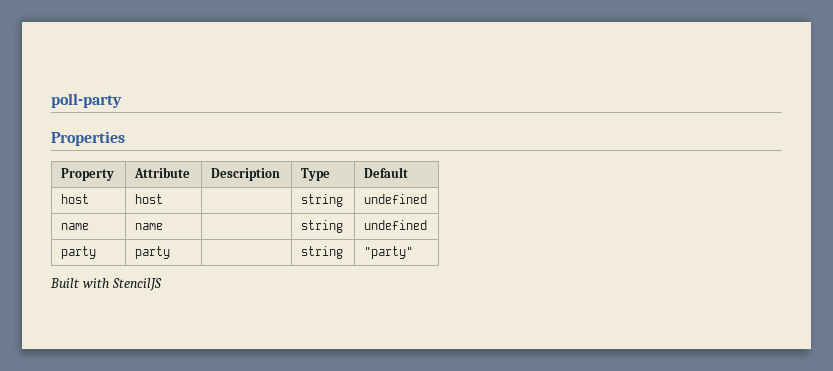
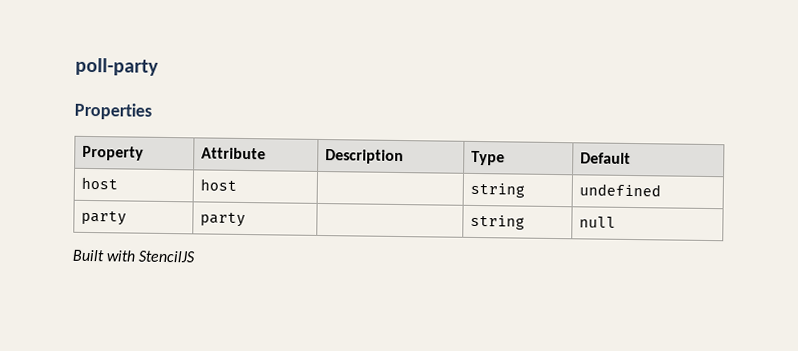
[61,223,90,230] [135,223,164,230] [301,220,344,233] [364,220,428,230] // name | name | | string | undefined -> (661, 190) none
[364,246,414,259] "party" -> [578,216,616,228] null

